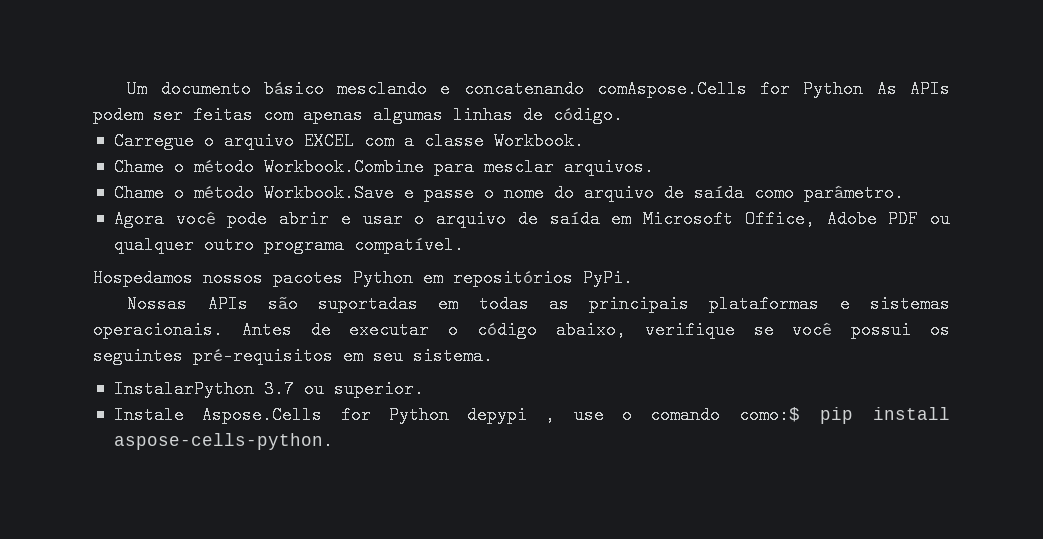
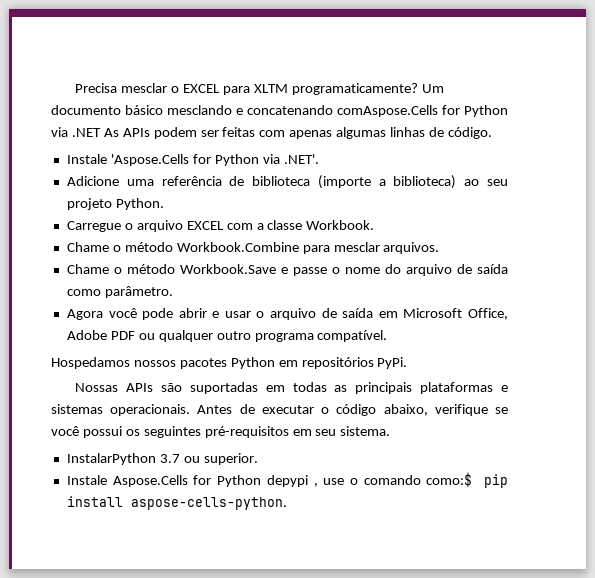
(127, 89) none -> [75,83,418,95] Precisa mesclar o EXCEL para XLTM programaticamente?
(864, 89) none -> [51,127,101,137] via .NET
(623, 115) none -> [66,154,319,166] [66,175,509,189] [66,198,164,210] // Instale 'Aspose.Cells for Python via .NET'. // Adicione uma referência de biblioteca (importe a biblioteca) ao seu projeto Python.

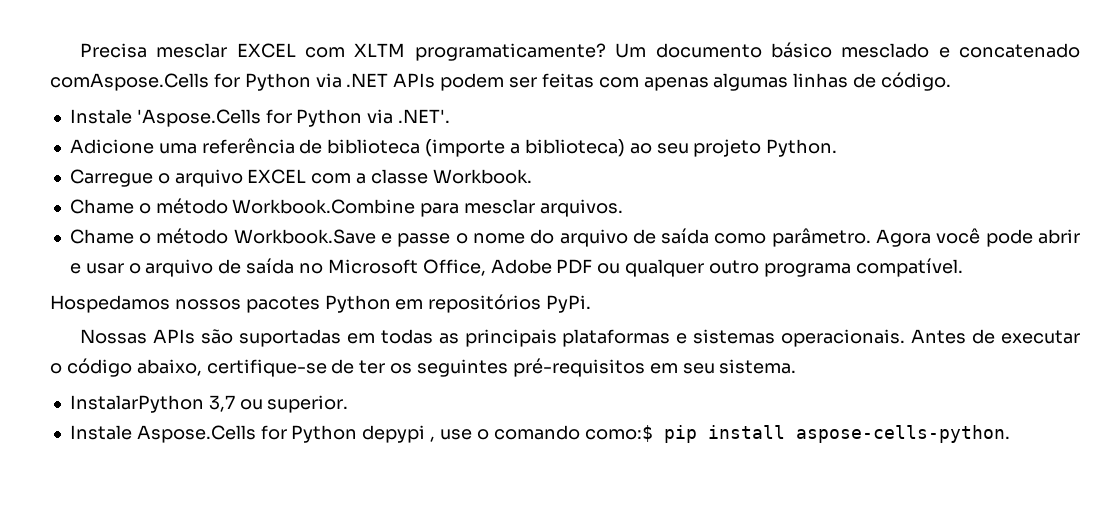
[170,84,250,95] o EXCEL para -> [236,43,346,58] EXCEL com
[167,105,333,115] mesclando e concatenando -> [841,43,1080,58] mesclado e concatenado
[103,128,119,137] As -> (389, 80) none
(173, 292) // -> (871, 237) none
[378,311,398,318] em -> [298,263,323,274] no
[434,404,509,416] [51,426,122,438] verifique se você possui -> [206,359,386,377] certifique-se de ter
[159,454,180,463] 3.7 -> [208,395,235,412] 3,7

